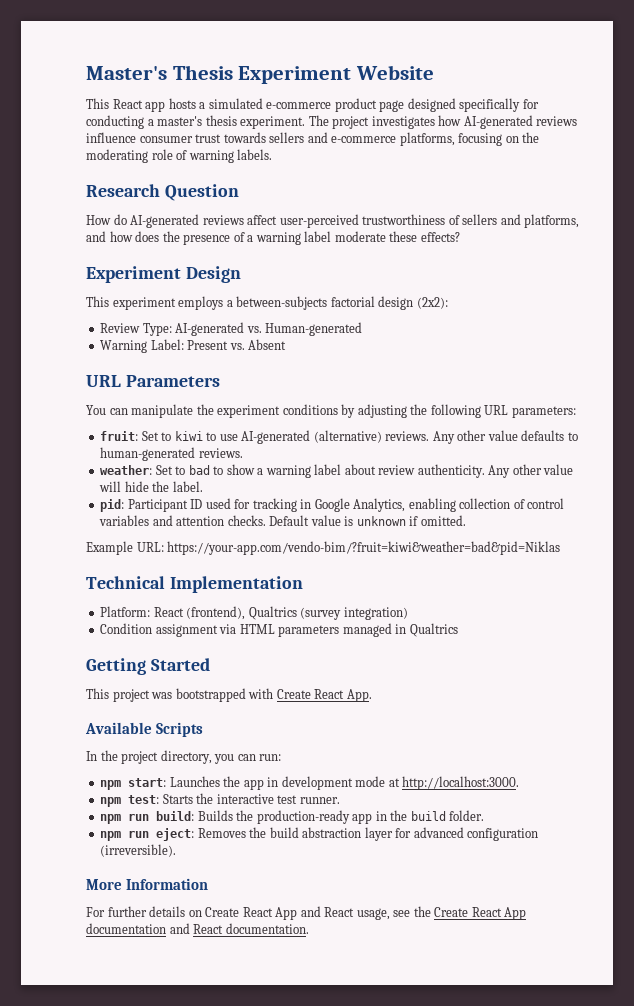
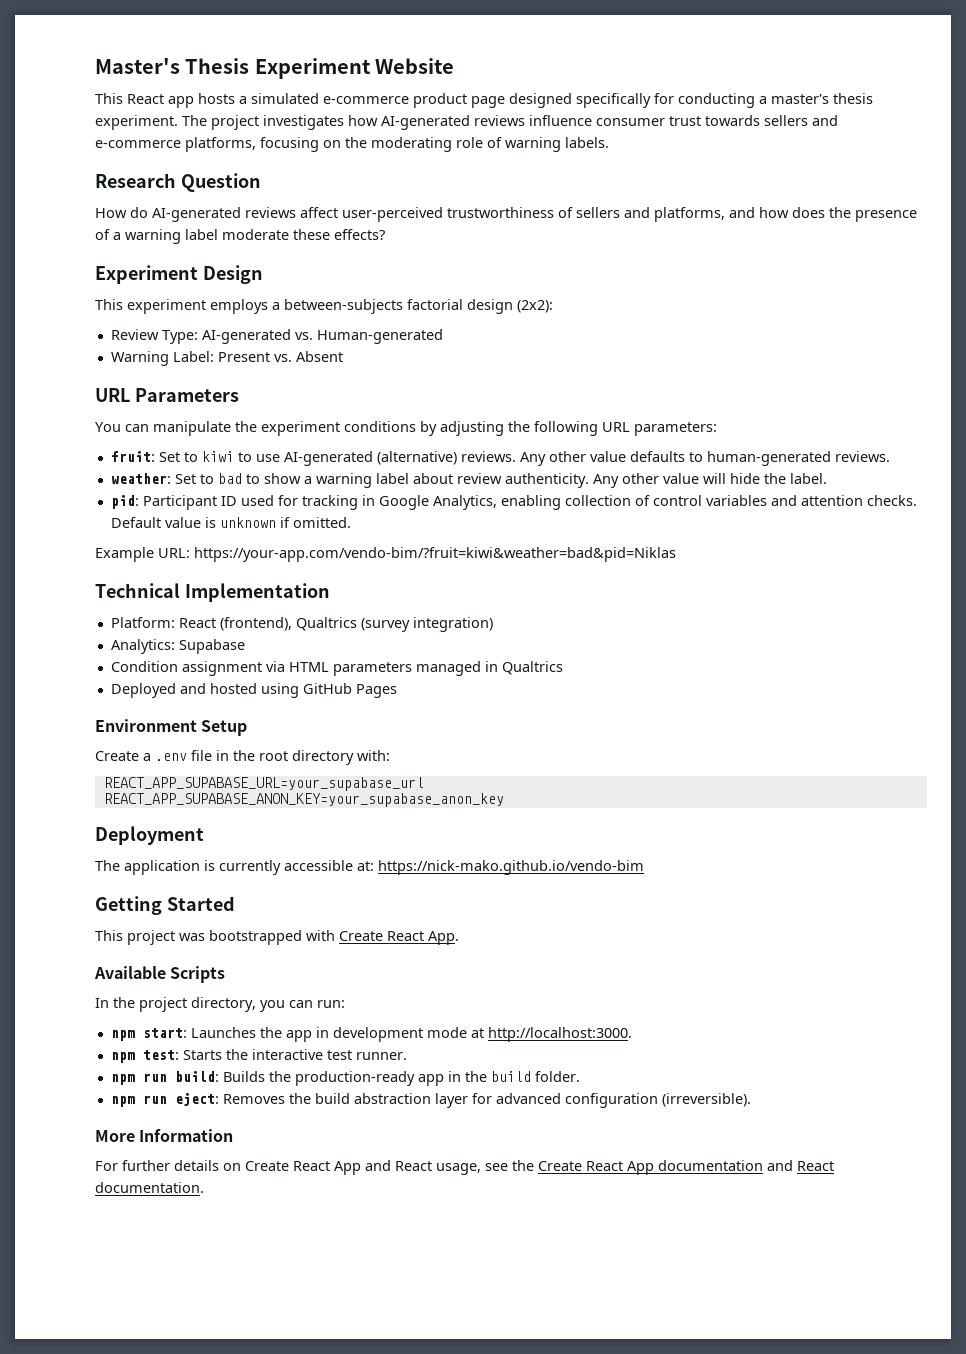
(408, 613) none -> [110,639,245,654] // Analytics: Supabase
(458, 630) none -> [110,683,397,698] [95,719,248,736] [95,750,390,765] [103,777,424,791] [103,793,504,807] [95,826,204,845] [95,860,644,875] // Deployed and hosted using GitHub Pages // Environment Setup // Create a .env file in the root directory with: // REACT_APP_SUPABASE_URL=your_supabase_url // REACT_APP_SUPABASE_ANON_KEY=your_supabase_anon_key // Deployment // The application is currently accessible at: https://nick-mako.github.io/vendo-bim

